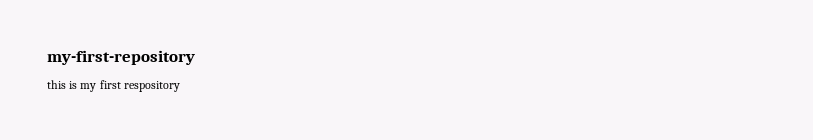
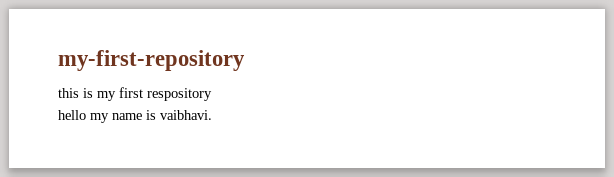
(180, 86) none -> [58,110,212,123] // hello my name is vaibhavi.

